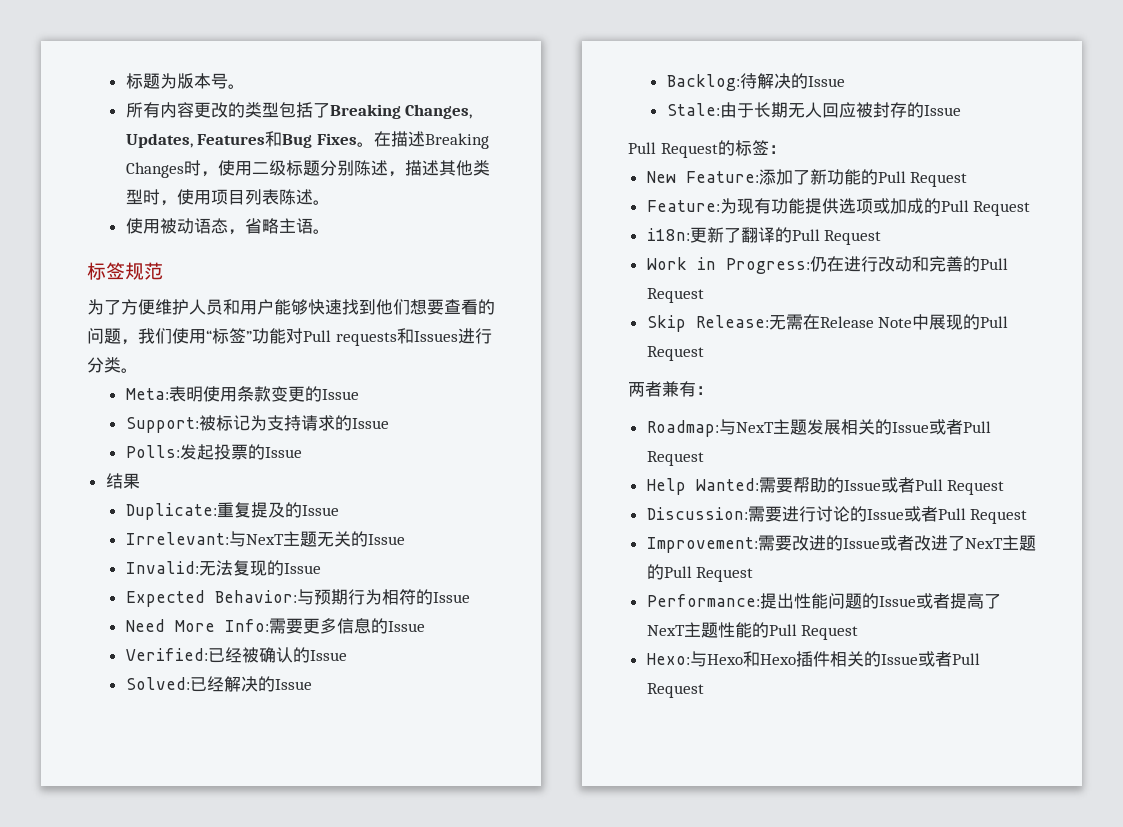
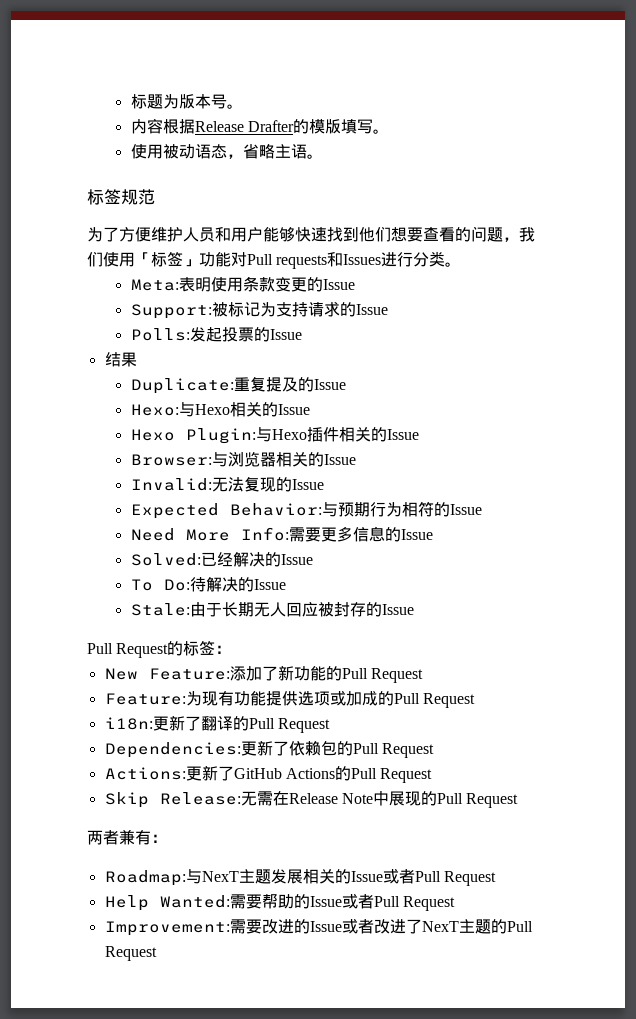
[125,102,473,119] [125,131,489,149] [125,160,490,178] [125,189,313,206] 所有内容更改的类型包括了Breaking Changes, Updates, Features和Bug Fixes。在描述Breaking Changes时，使用二级标题分别陈述，描述其他类型时，使用项目列表陈述 -> [130,118,374,134] 内容根据Release Drafter的模版填写
[206,328,252,344] “标签” -> [135,251,199,267] 「标签」
[125,531,334,547] Irrelevant:与NexT主题无 -> [130,402,310,417] [130,427,419,444] [130,451,292,467] Hexo:与Hexo相关的Issue // Hexo Plugin:与Hexo插件相关的Issue // Browser:与浏览器相
[125,647,347,663] // Verified:已经被确认的Issue -> (433, 534) none
[666,74,740,91] Backlog: -> [130,579,190,591] To Do:
[646,256,963,274] Work in Progress:仍在进行改动和完善 -> [104,740,434,758] [104,765,335,781] Dependencies:更新了依赖包的Pull Request // Actions:更新了GitHub Actions
[646,506,1028,524] // Discussion:需要进行讨论的Issue或者Pull Request -> (455, 903) none
[646,593,1001,609] [646,622,859,640] [646,651,980,667] [646,683,704,698] // Performance:提出性能问题的Issue或者提高了NexT主题性能的Pull Request // Hexo:与Hexo和Hexo插件相关的Issue或者Pull Request -> (157, 953) none

